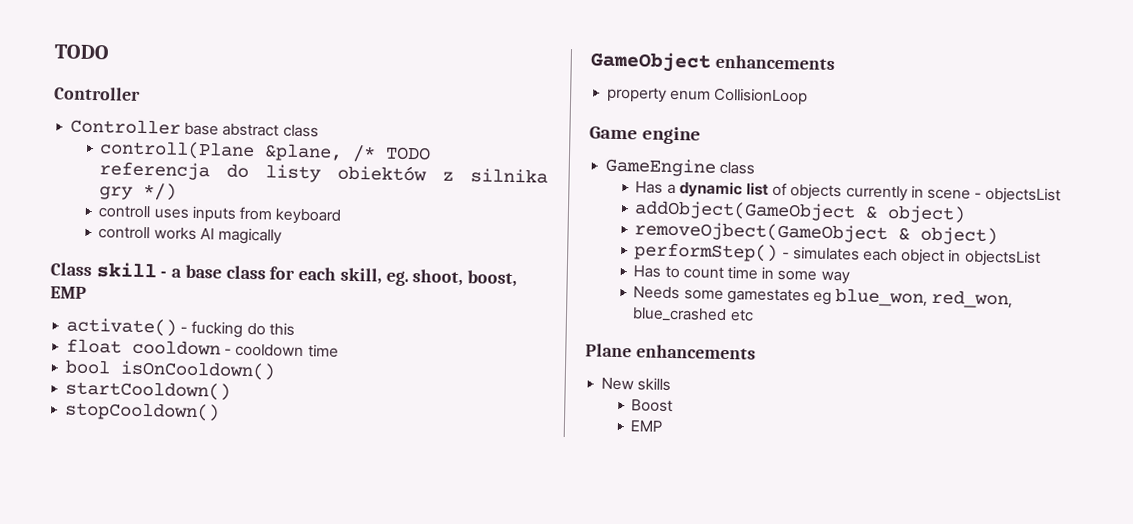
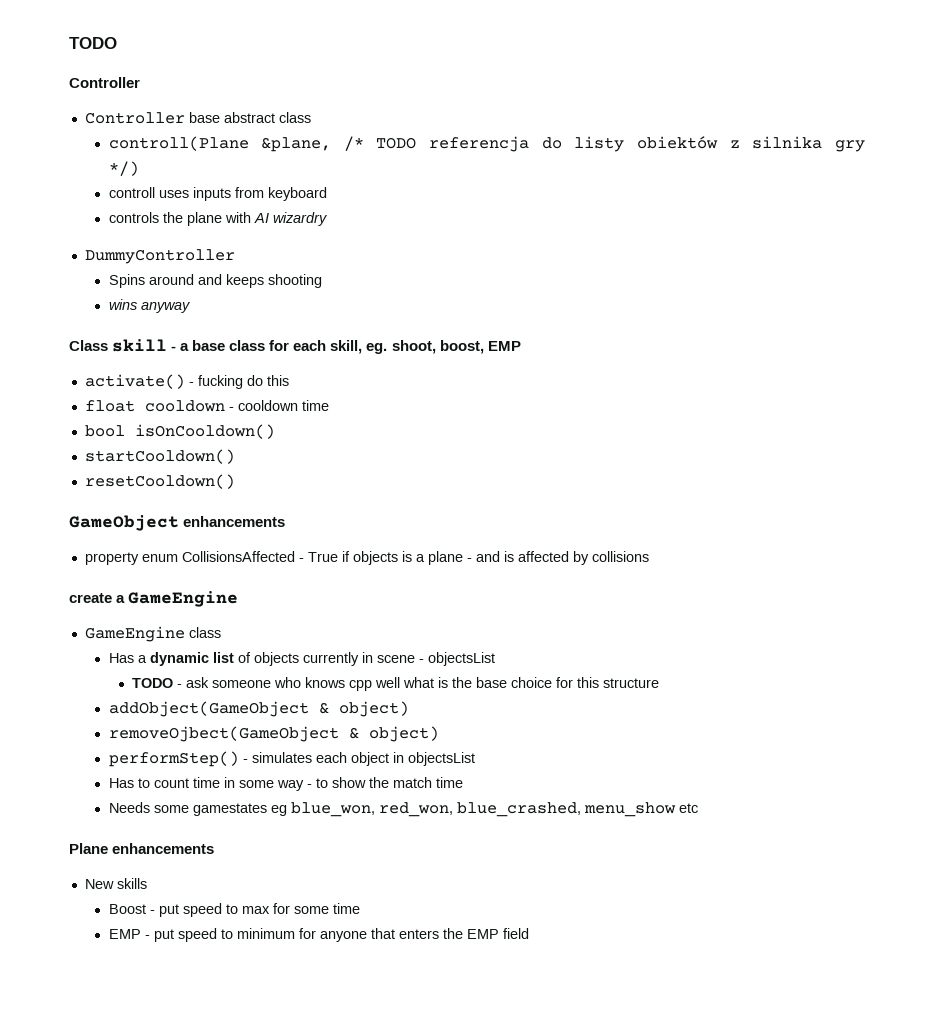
[98,226,283,245] controll works AI magically -> [108,212,327,226] [84,249,235,264] [108,274,322,288] [108,299,190,313] controls the plane with AI wizardry // DummyController // Spins around and keeps shooting // wins anyway
[64,401,221,422] stopCooldown() -> [84,474,235,489] resetCooldown()
[714,87,809,106] [589,126,702,145] CollisionLoop // Game engine -> [181,551,649,565] [69,591,239,607] CollisionsAffected - True if objects is a plane - and is affected by collisions // create a GameEngine
(1062, 195) none -> [132,677,660,691] // TODO - ask someone who knows cpp well what is the base choice for this structure
(850, 277) none -> [306,777,463,788] - to show the match time
[632,307,728,323] blue_crashed -> [456,802,676,817] blue_crashed, menu_show
[630,420,664,432] // EMP -> [149,903,360,917] [108,928,529,942] - put speed to max for some time // EMP - put speed to minimum for anyone that enters the EMP field

